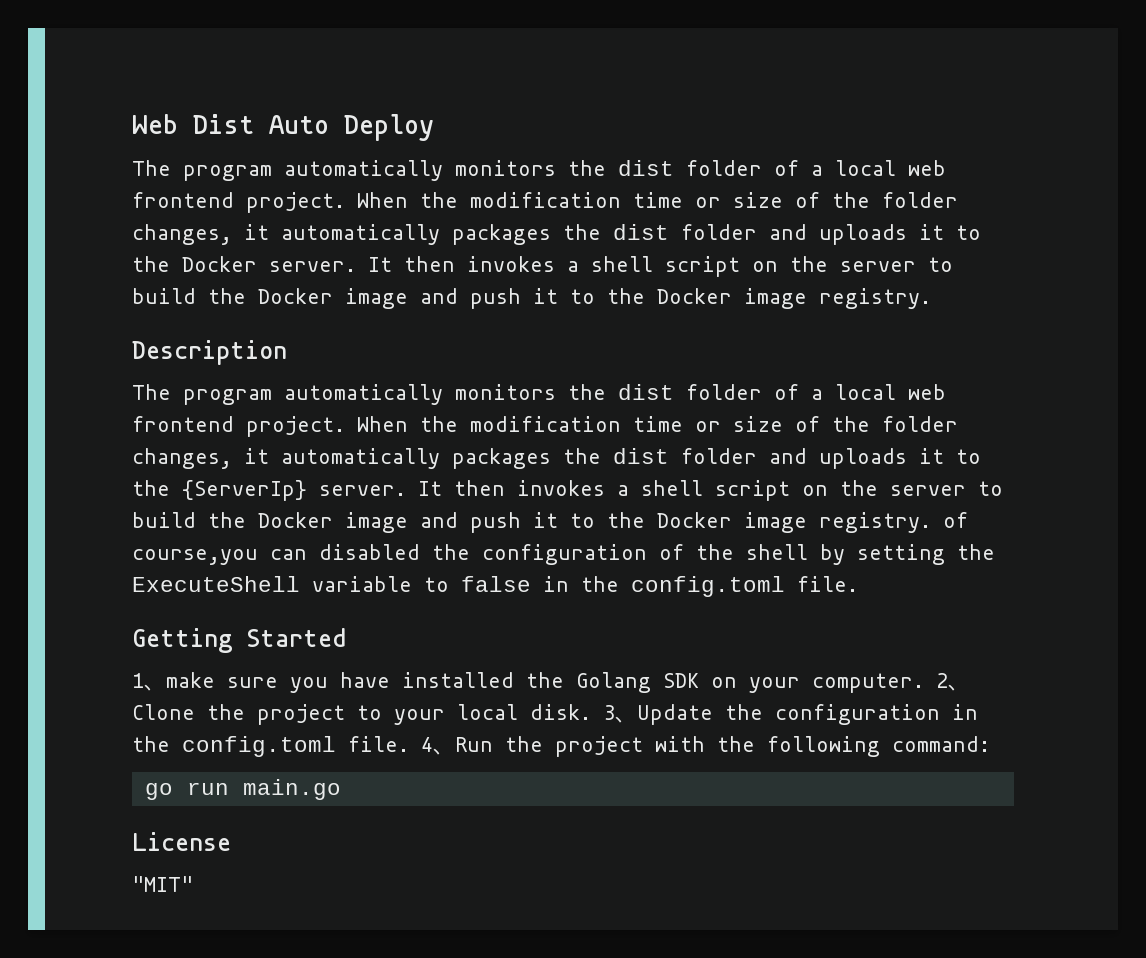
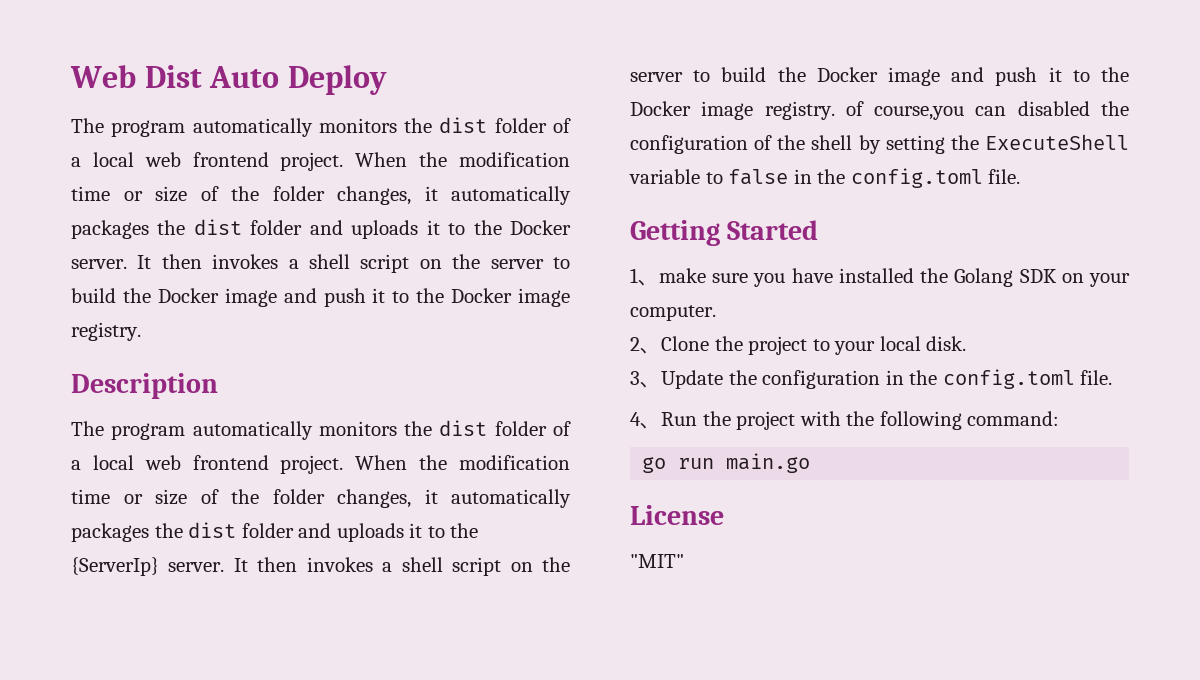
(924, 683) none -> (716, 313) //
(591, 712) none -> (967, 343) //
(409, 744) none -> (1113, 377) //

